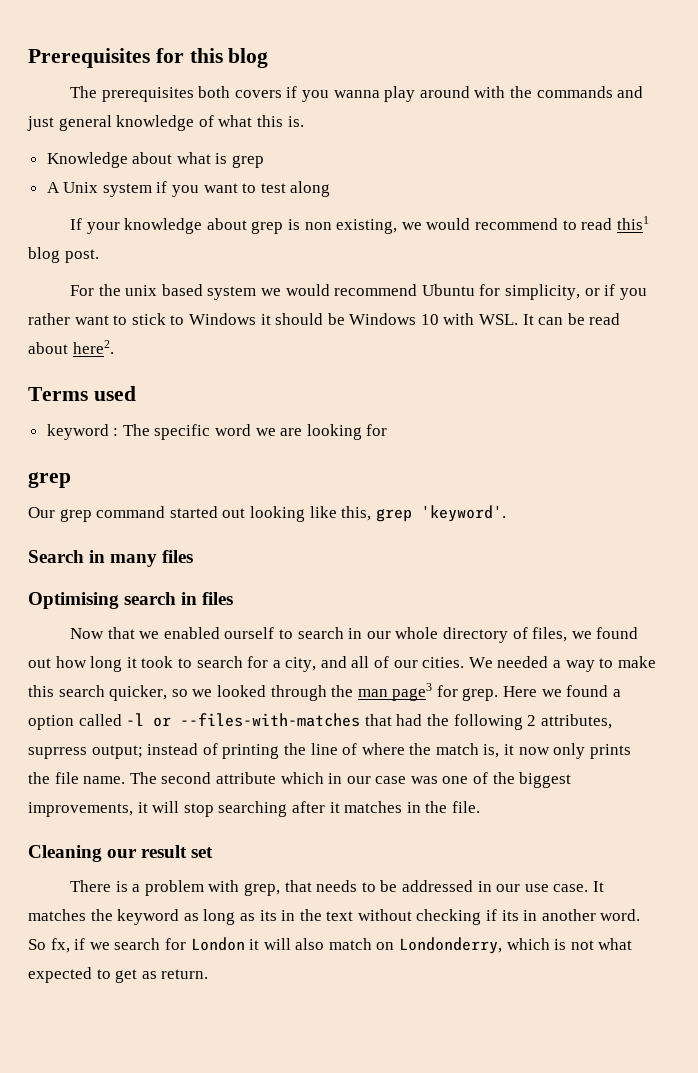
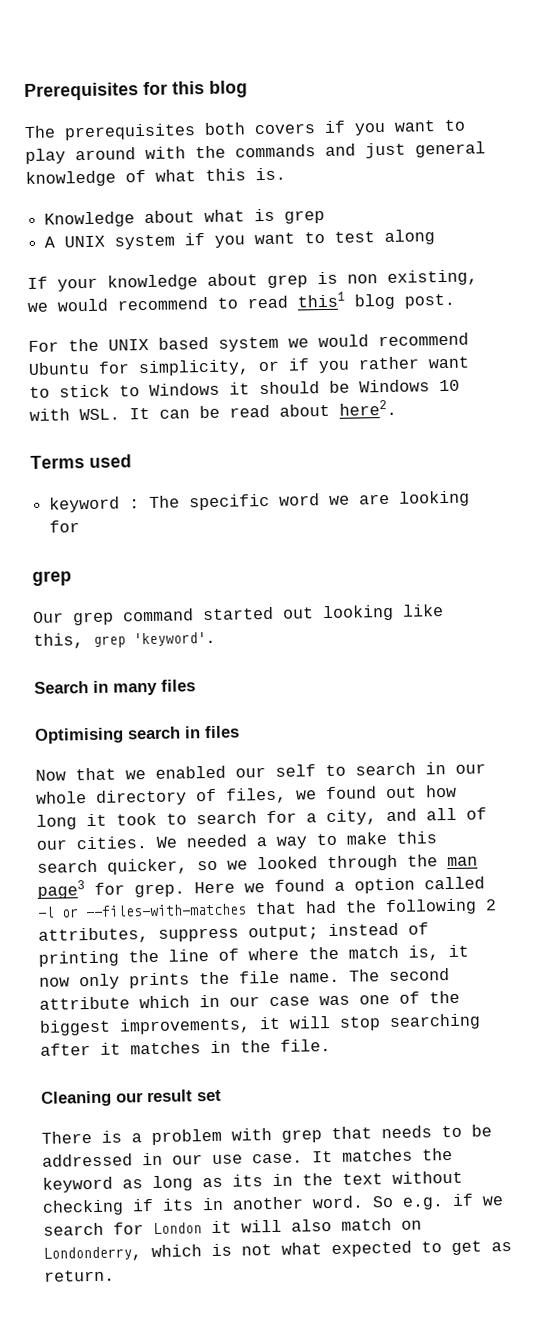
[333,90,380,98] wanna -> [394,119,466,132] want to
[63,182,99,193] Unix -> [64,235,106,248] UNIX
[125,285,158,296] unix -> [108,338,149,351] UNIX
[224,627,275,639] ourself -> [235,764,316,778] our self
[28,747,87,759] suprress -> [158,927,239,942] suppress
[243,883,280,896] grep, -> [281,1129,322,1143] grep
[50,938,70,953] fx, -> [402,1197,444,1210] e.g.

